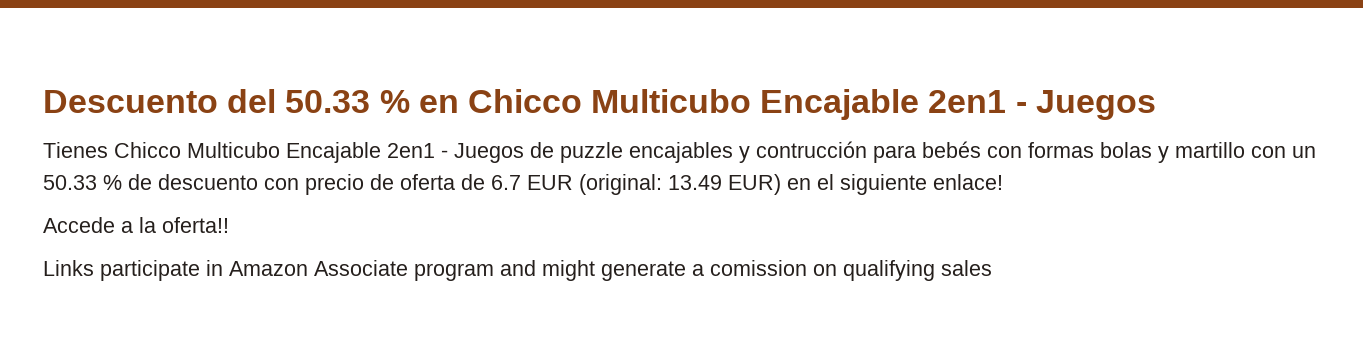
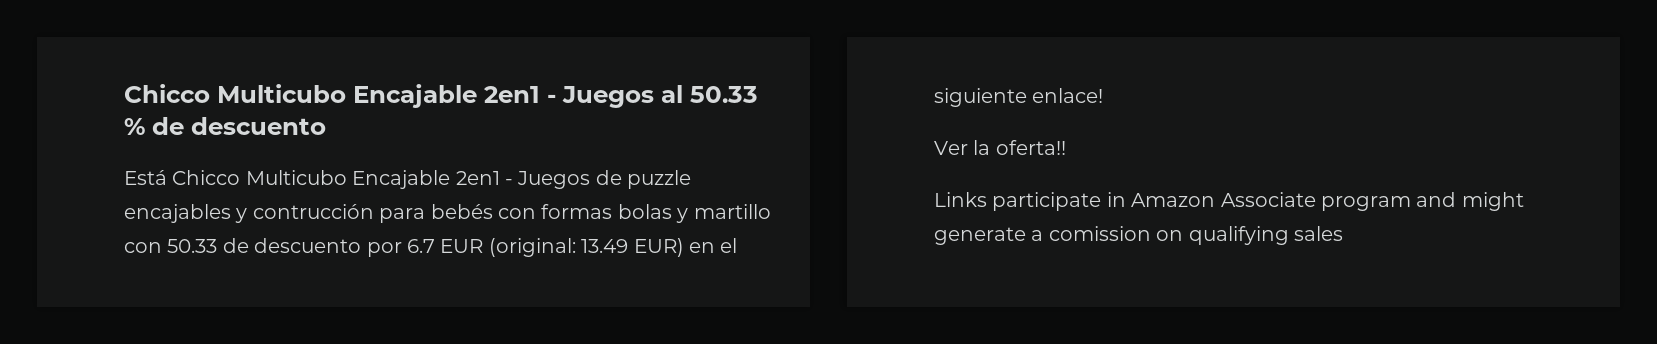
[43,89,1156,120] [43,142,108,158] Descuento del 50.33 % en Chicco Multicubo Encajable 2en1 - Juegos // Tienes -> [124,84,758,108] [124,117,326,135] [124,170,167,185] Chicco Multicubo Encajable 2en1 - Juegos al 50.33 % de descuento // Está
[1292,146,1316,158] [43,174,485,195] un 50.33 % de descuento con precio de oferta de -> [167,238,402,257] 50.33 de descuento por
[43,217,133,233] Accede a -> [934,141,968,155] Ver

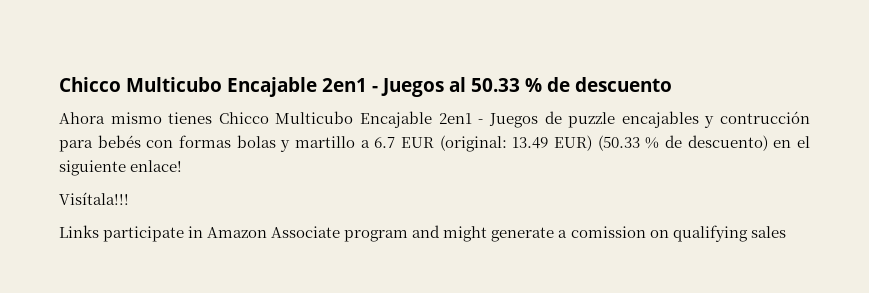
[124,170,167,185] Está -> [59,112,213,124] Ahora mismo tienes
[124,238,402,257] con 50.33 de descuento por -> [360,140,370,148] a
(684, 247) none -> [597,135,768,151] (50.33 % de descuento)
[934,140,1066,155] Ver la oferta!! -> [59,192,129,205] Visítala!!!

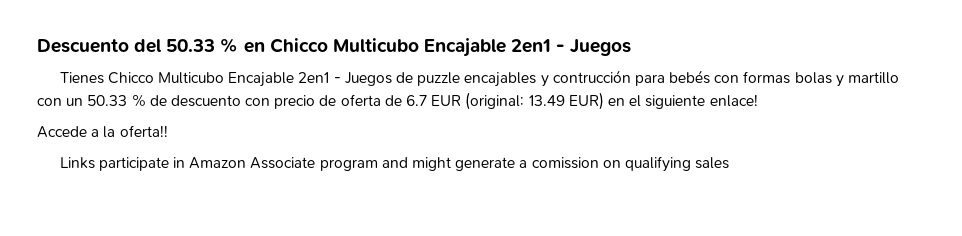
[59,77,672,97] [59,112,213,124] Chicco Multicubo Encajable 2en1 - Juegos al 50.33 % de descuento // Ahora mismo tienes -> [37,38,632,57] [59,72,104,84] Descuento del 50.33 % en Chicco Multicubo Encajable 2en1 - Juegos // Tienes
[360,140,370,148] a -> [37,94,402,109] con un 50.33 % de descuento con precio de oferta de
[597,135,768,151] (50.33 % de descuento) -> (604, 101) none
[59,192,129,205] Visítala!!! -> [37,125,168,138] Accede a la oferta!!

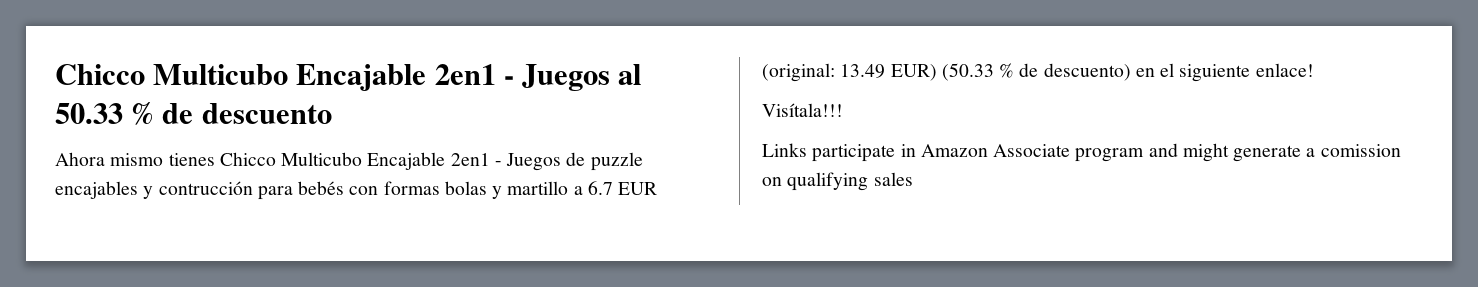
[37,38,632,57] [59,72,104,84] Descuento del 50.33 % en Chicco Multicubo Encajable 2en1 - Juegos // Tienes -> [55,64,642,91] [55,102,332,125] [55,152,215,166] Chicco Multicubo Encajable 2en1 - Juegos al 50.33 % de descuento // Ahora mismo tienes
[37,94,402,109] con un 50.33 % de descuento con precio de oferta de -> [573,186,583,195] a
(604, 101) none -> [941,63,1131,81] (50.33 % de descuento)
[37,125,168,138] Accede a la oferta!! -> [762,103,843,117] Visítala!!!

